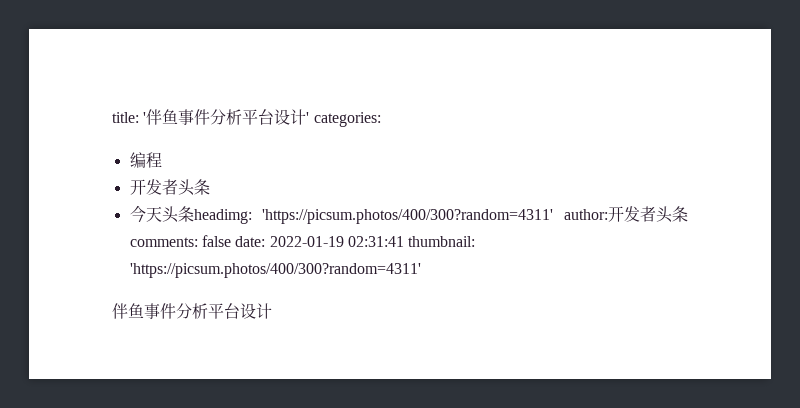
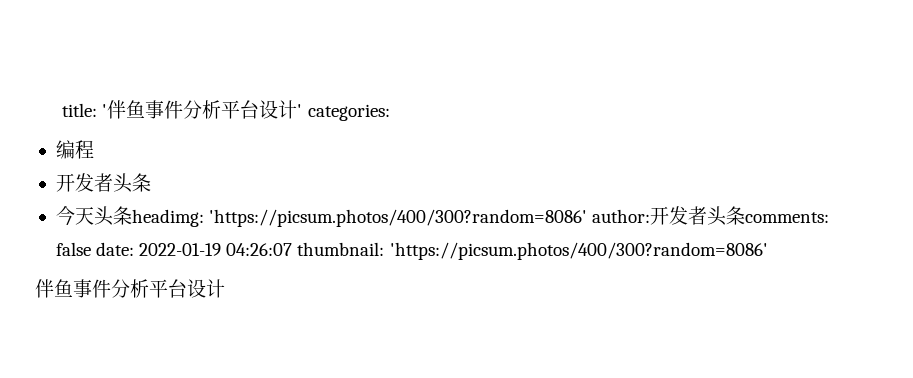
[262,209,554,224] 'https://picsum.photos/400/300?random=4311' -> [209,209,588,227] 'https://picsum.photos/400/300?random=8086'
[347,236,476,247] [129,263,421,278] 02:31:41 thumbnail: 'https://picsum.photos/400/300?random=4311' -> [226,242,768,260] 04:26:07 thumbnail: 'https://picsum.photos/400/300?random=8086'

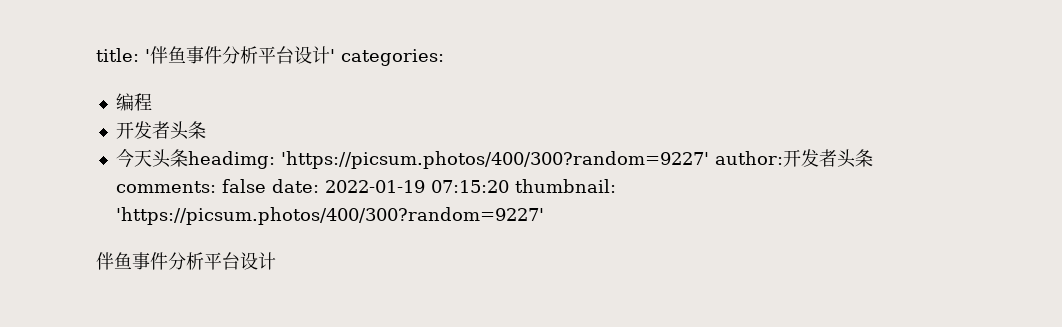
[209,209,588,227] 'https://picsum.photos/400/300?random=8086' -> [280,151,709,169] 'https://picsum.photos/400/300?random=9227'
[226,242,768,260] 04:26:07 thumbnail: 'https://picsum.photos/400/300?random=8086' -> [430,179,616,193] [115,207,544,225] 07:15:20 thumbnail: 'https://picsum.photos/400/300?random=9227'

